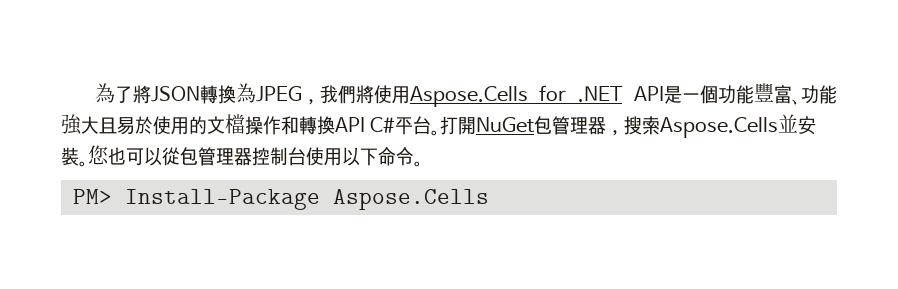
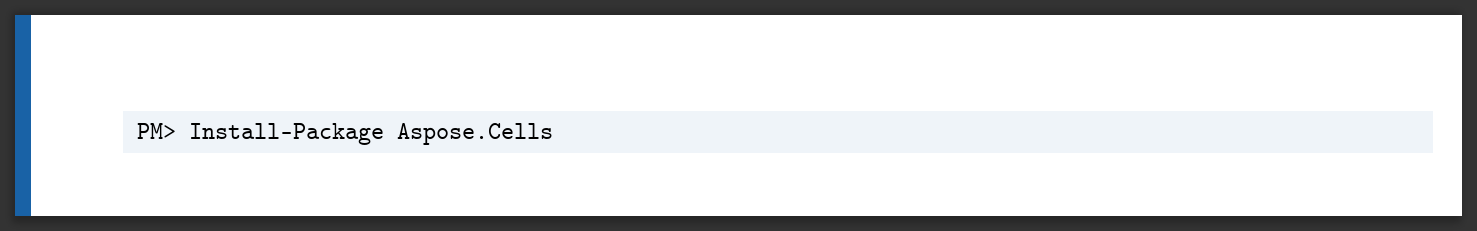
[94,83,837,107] [61,114,817,138] [61,145,423,167] 為了將JSON轉換為JPEG，我們將使用Aspose.Cells for .NET API是一個功能豐富、功能強大且易於使用的文檔操作和轉換API C#平台。打開NuGet包管理器，搜索Aspose.Cells並安裝。您也可以從包管理器控制台使用以下命令。 // -> (136, 131) none

